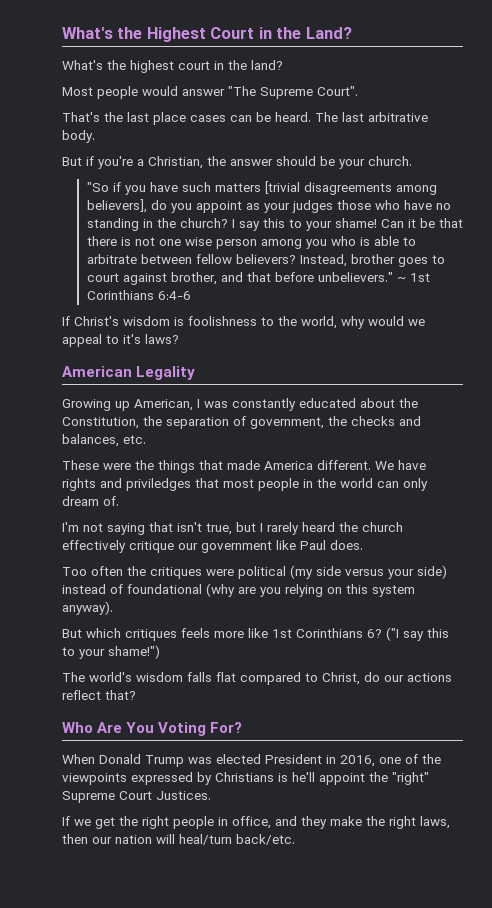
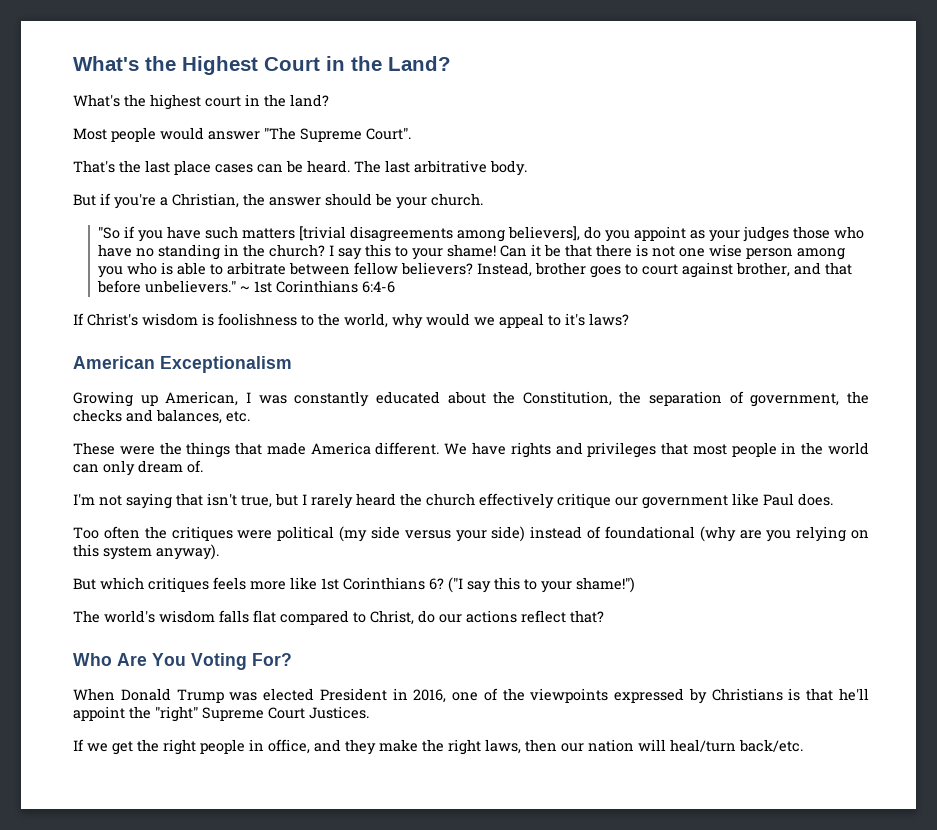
[136,366,196,380] Legality -> [160,356,292,373] Exceptionalism
[126,478,191,491] priviledges -> [587,442,657,458] privileges
(288, 777) none -> [806,688,834,701] that

